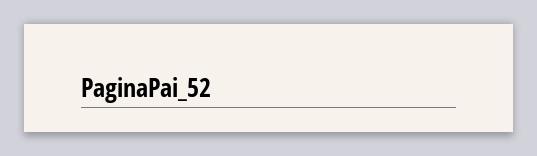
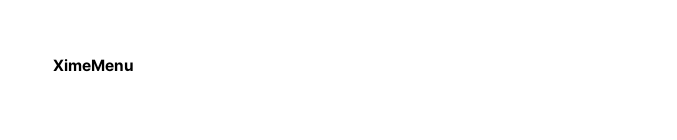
[81,77,211,103] PaginaPai_52 -> [53,59,134,72] XimeMenu

